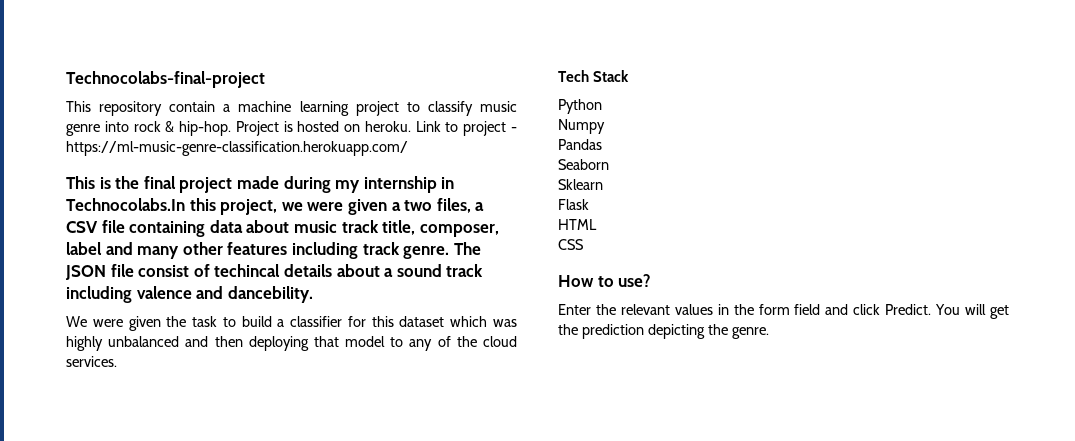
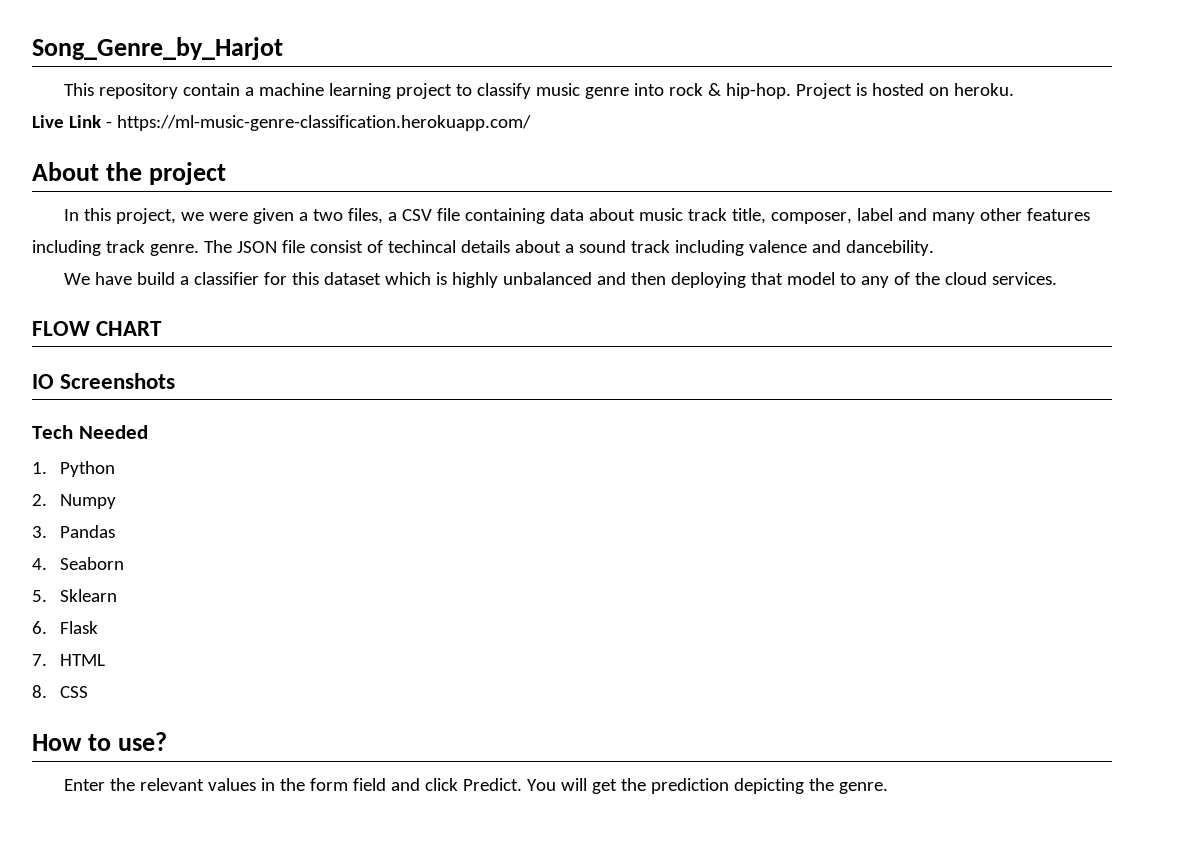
[66,71,265,88] Technocolabs-final-project -> [32,37,283,60] Song_Genre_by_Harjot
[415,121,507,136] Link to project -> [32,115,101,128] // Live Link
[66,176,455,193] [66,198,185,211] This is the final project made during my internship in Technocolabs.In -> [32,162,227,185] [63,209,79,221] About the project // In
[92,316,236,331] were given the task to -> [94,272,132,285] have
[493,319,517,327] was -> [435,272,447,285] is
(117, 361) none -> [32,321,163,336] [32,373,176,389] // FLOW CHART // IO Screenshots
[593,70,630,82] Stack // -> [78,425,148,439] [32,462,47,474] Needed // 1.
(602, 106) none -> [32,494,47,506] 2.
(605, 126) none -> [32,526,47,538] 3.
(602, 144) none -> [32,558,47,570] 4.
(609, 164) none -> [32,590,47,602] 5.
(603, 184) none -> [32,621,47,634] 6.
(589, 204) none -> [32,654,47,666] 7.
(597, 224) none -> [32,685,47,698] 8.

